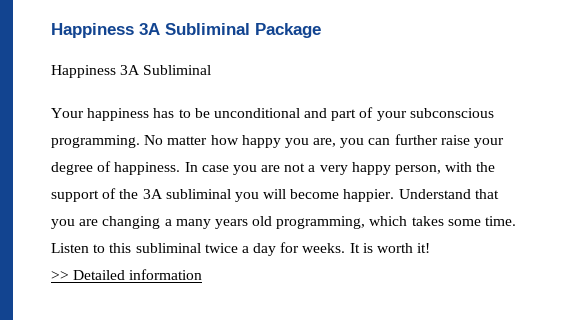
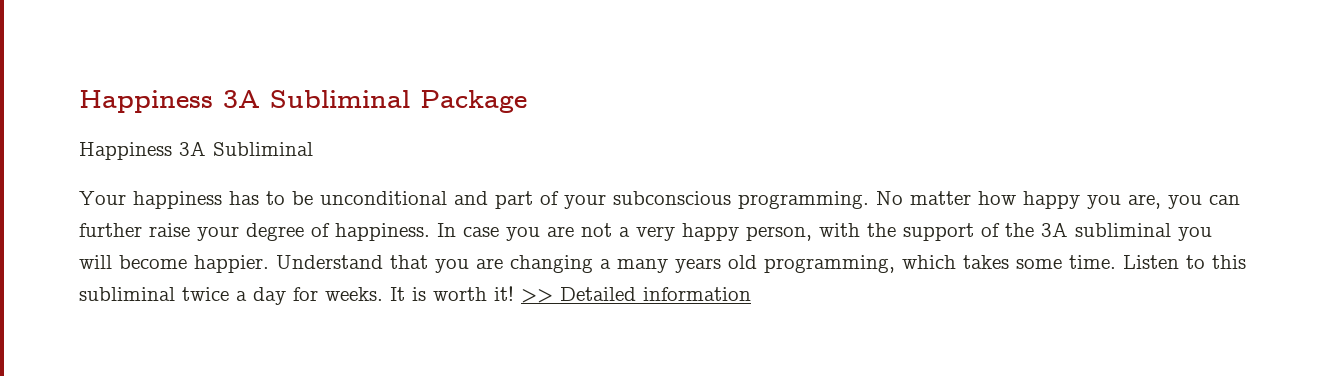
(431, 248) // -> (514, 293) none

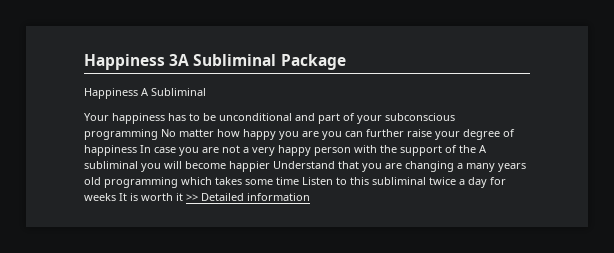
[179,141,206,156] 3A -> [141,88,149,96] A
[738,191,869,209] programming. -> [84,129,158,140] programming
[1128,194,1161,209] are, -> [302,131,319,137] are
[335,223,430,241] happiness. -> [84,145,137,156] happiness
[746,226,812,241] person, -> [314,147,351,156] person
[1041,222,1068,237] 3A -> [479,145,487,153] A
[194,255,269,273] happier. -> [229,161,270,172] happier
[764,255,895,273] programming, -> [104,177,178,188] programming
[1069,255,1116,269] time. -> [276,177,299,185] time
[325,287,383,301] weeks. -> [84,193,116,201] weeks
[494,286,514,301] it! -> [176,193,183,201] it

